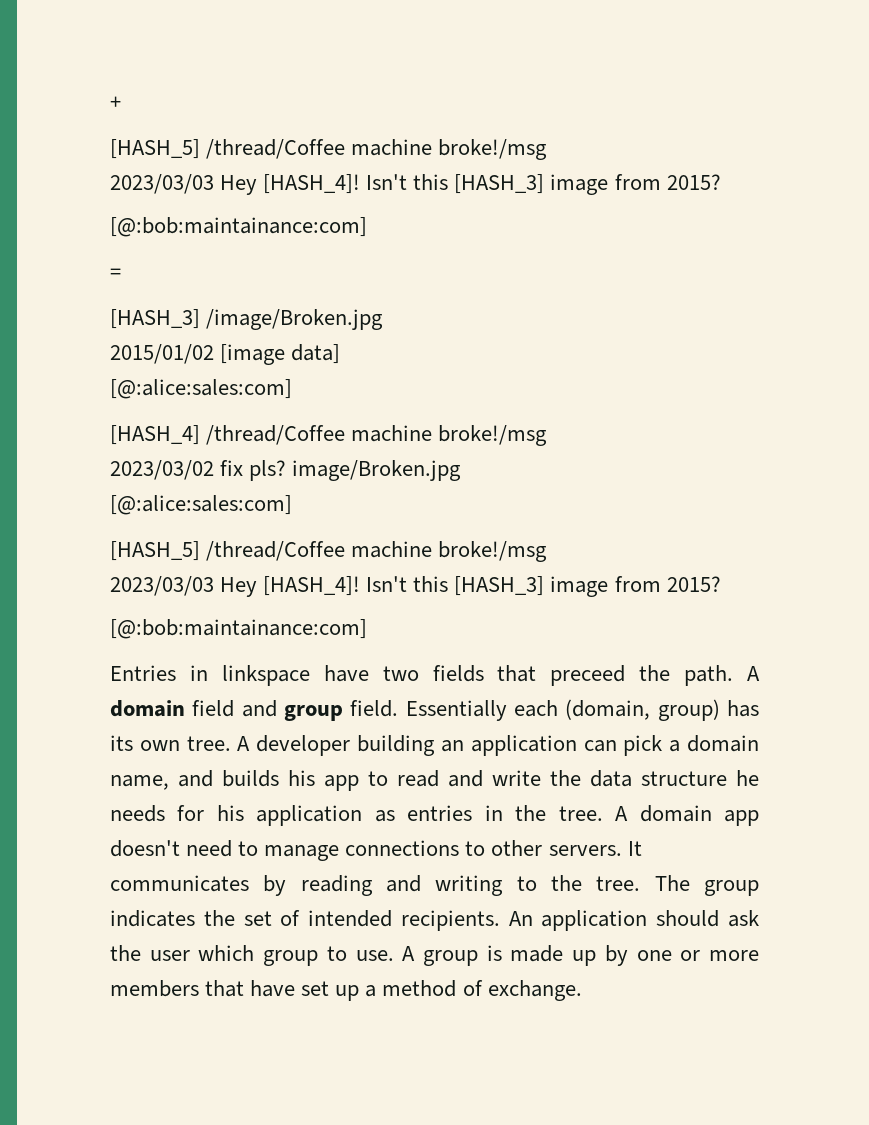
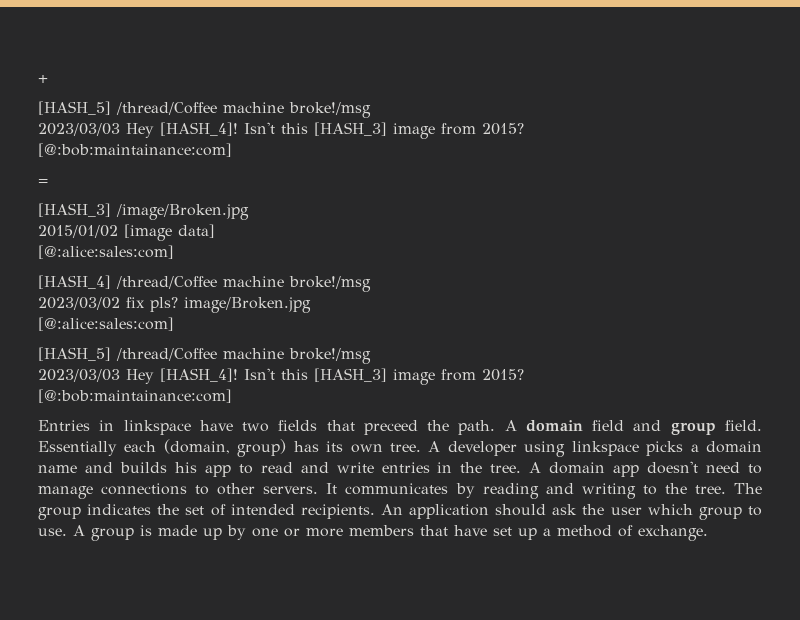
[357,735,663,756] building an application can pick -> [524,441,684,457] using linkspace picks
[110,775,169,790] name, -> [38,465,77,473] name
[550,770,759,787] [110,805,395,826] the data structure he needs for his application as -> (374, 467) none

